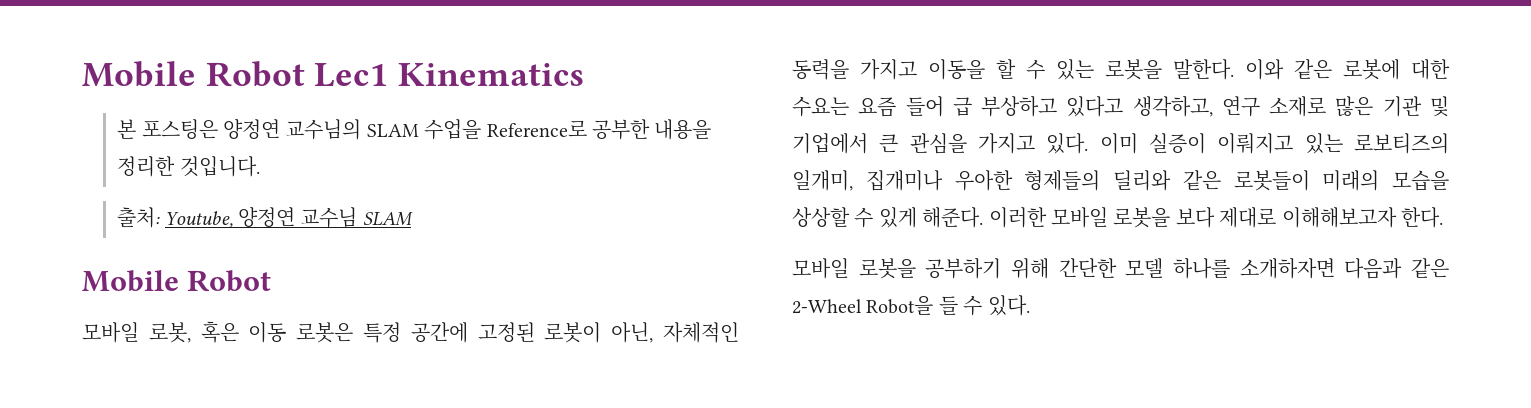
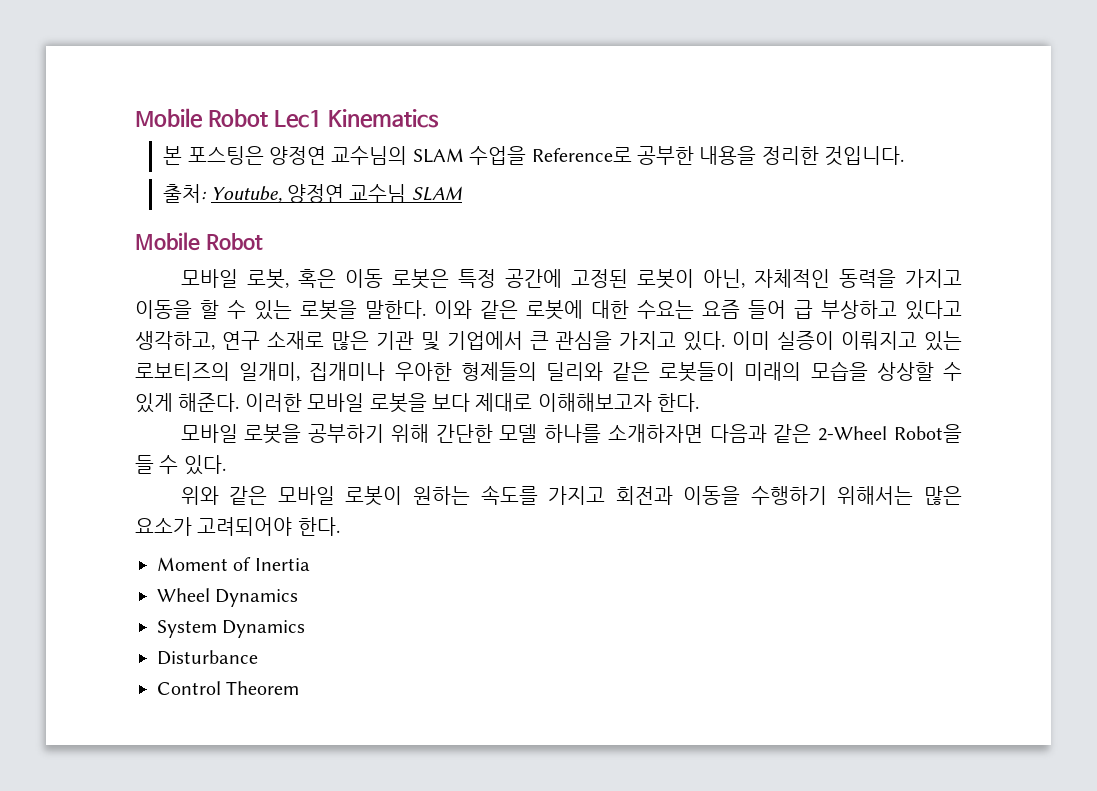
(1030, 305) none -> [180,485,962,506] [135,517,340,536] [157,557,310,571] [157,588,299,607] [157,620,306,638] [157,650,258,665] [157,681,300,695] // 위와 같은 모바일 로봇이 원하는 속도를 가지고 회전과 이동을 수행하기 위해서는 많은 요소가 고려되어야 한다. // Moment of Inertia // Wheel Dynamics // System Dynamics // Disturbance // Control Theorem

